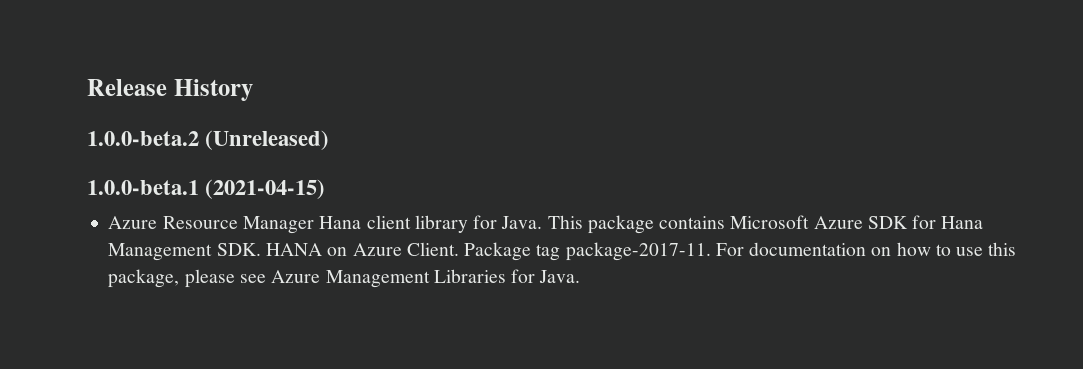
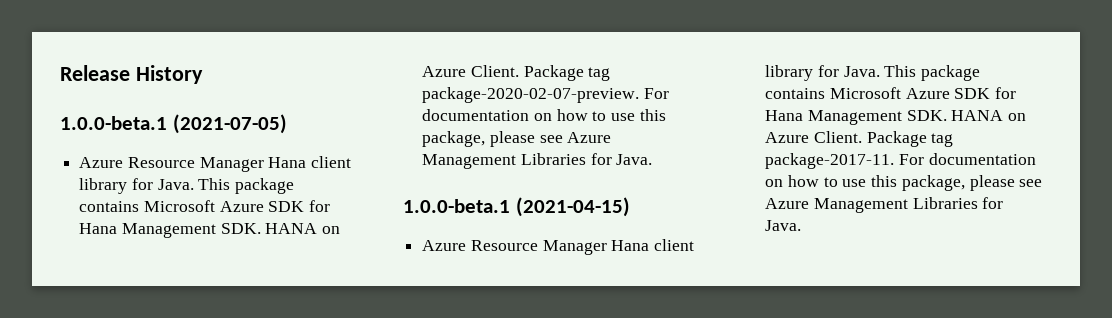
[87,130,330,150] 1.0.0-beta.2 (Unreleased) -> [60,114,287,134] [79,156,352,172] [79,178,295,194] [79,200,331,212] [79,223,341,238] [422,65,611,81] [422,87,669,103] [422,109,666,121] [422,131,612,147] [422,153,653,169] 1.0.0-beta.1 (2021-07-05) // Azure Resource Manager Hana client library for Java. This package contains Microsoft Azure SDK for Hana Management SDK. HANA on Azure Client. Package tag package-2020-02-07-preview. For documentation on how to use this package, please see Azure Management Libraries for Java.

